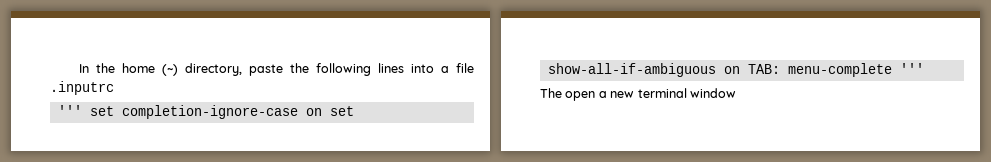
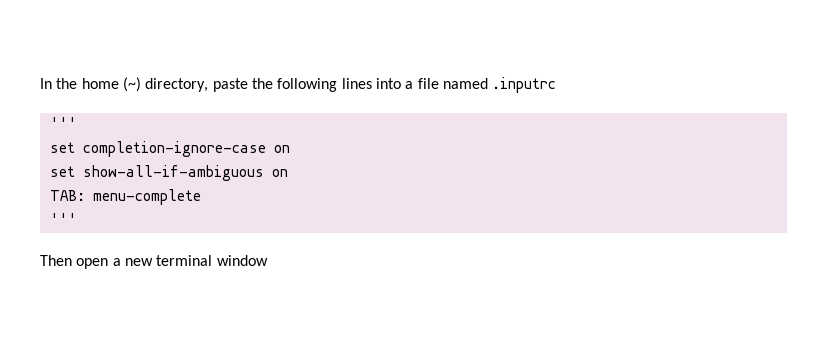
(474, 68) none -> [442,78,488,89] named
(82, 110) none -> (77, 123) //
(322, 112) none -> (290, 149) //
(740, 70) none -> (288, 173) //
[899,63,924,74] [540,88,562,98] ''' // The -> [49,213,77,225] [40,255,72,266] // ''' // Then

